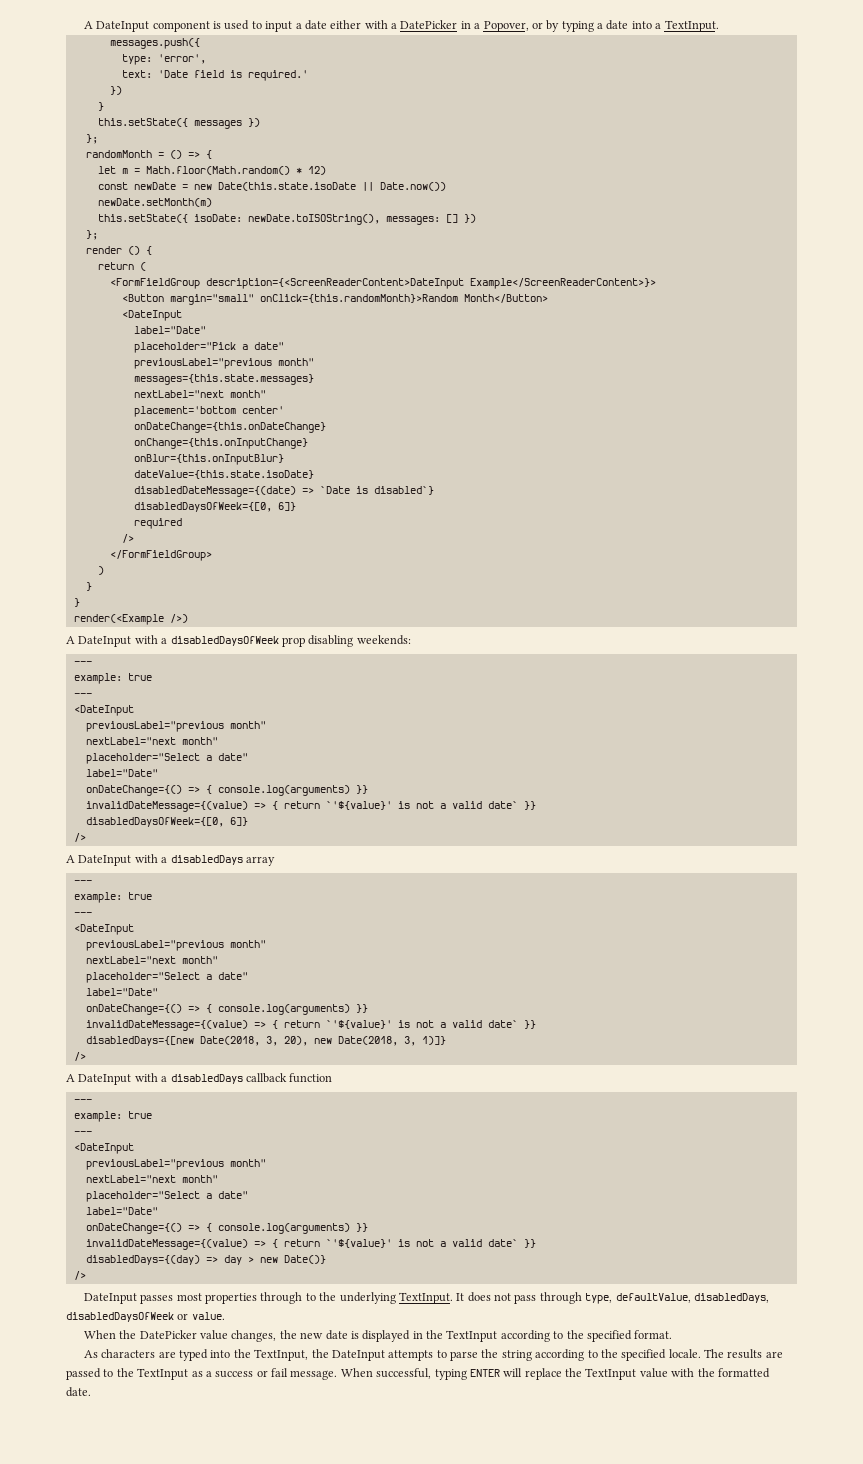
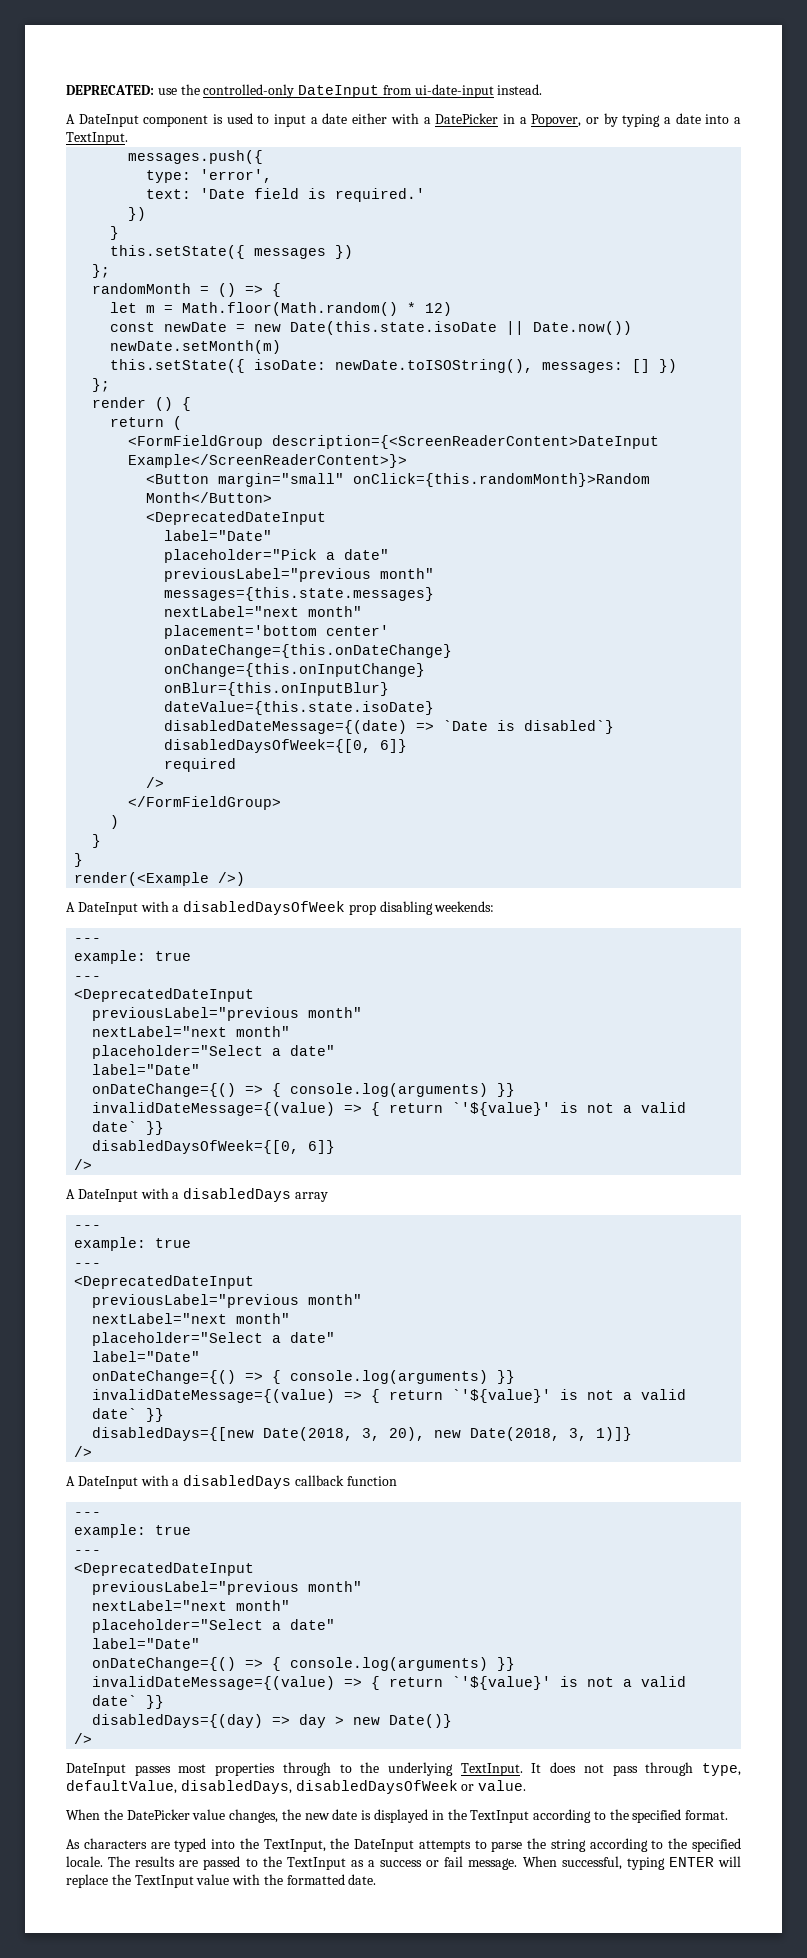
(83, 25) none -> [66,84,543,98] DEPRECATED: use the controlled-only DateInput from ui-date-input instead. //
[121,310,182,321] <DateInput -> [146,511,327,525] <DeprecatedDateInput
[73,705,134,716] <DateInput -> [74,988,255,1002] <DeprecatedDateInput
[73,924,134,935] <DateInput -> [74,1275,255,1289] <DeprecatedDateInput
[73,1143,134,1154] <DateInput -> [74,1562,255,1576] <DeprecatedDateInput

